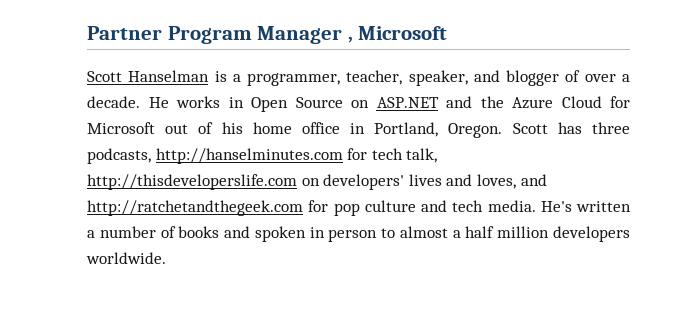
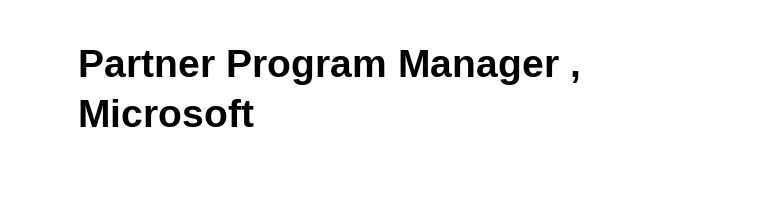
[87,70,630,86] [87,96,630,112] [87,122,630,138] [87,148,438,164] [87,174,547,190] [87,200,631,216] [87,226,630,242] [86,252,166,264] // Scott Hanselman is a programmer, teacher, speaker, and blogger of over a decade. He works in Open Source on ASP.NET and the Azure Cloud for Microsoft out of his home office in Portland, Oregon. Scott has three podcasts, http://hanselminutes.com for tech talk, http://thisdeveloperslife.com on developers' lives and loves, and http://ratchetandthegeek.com for pop culture and tech media. He's written a number of books and spoken in person to almost a half million developers worldwide. -> (254, 113) none

